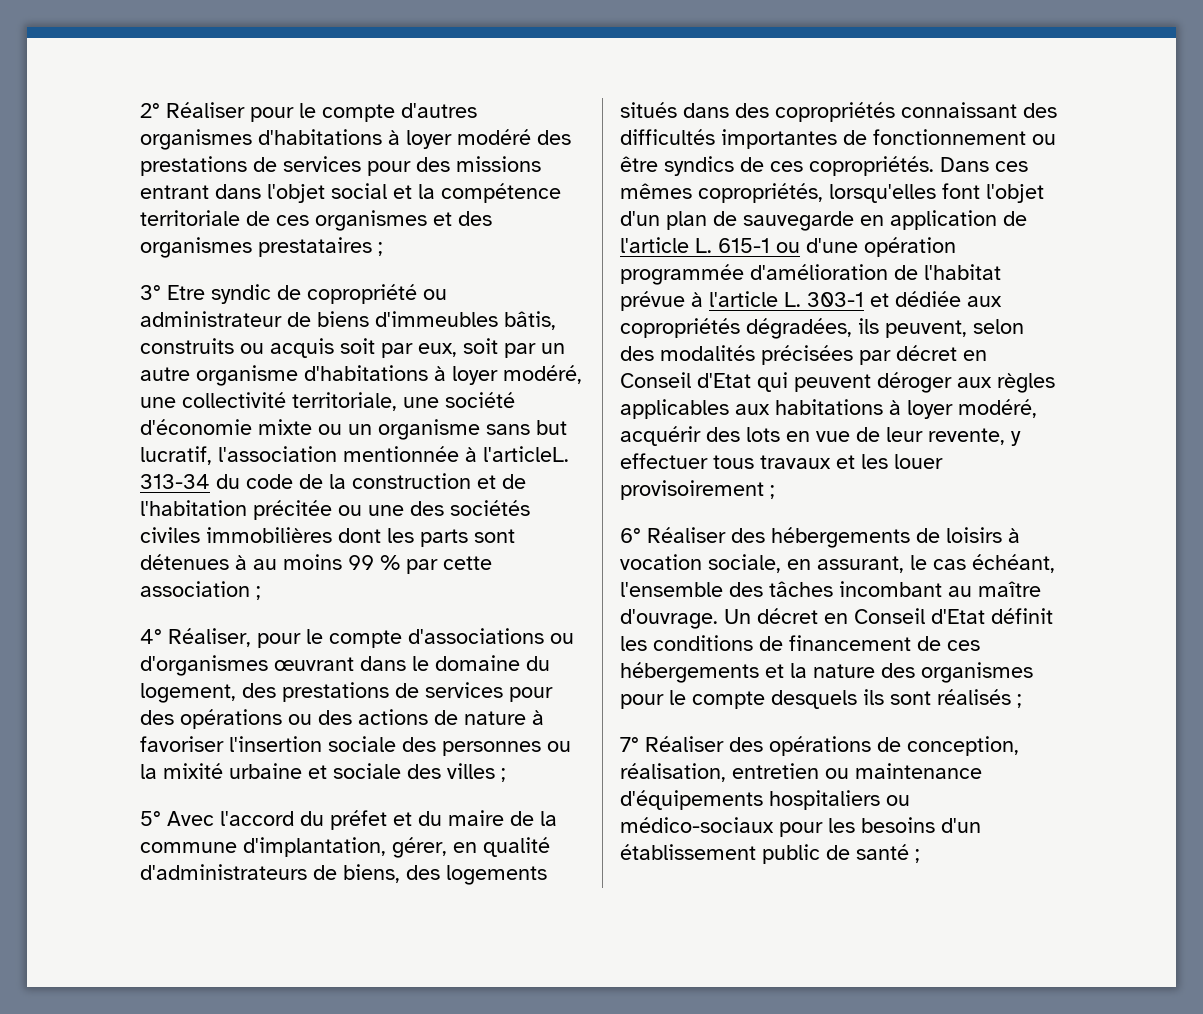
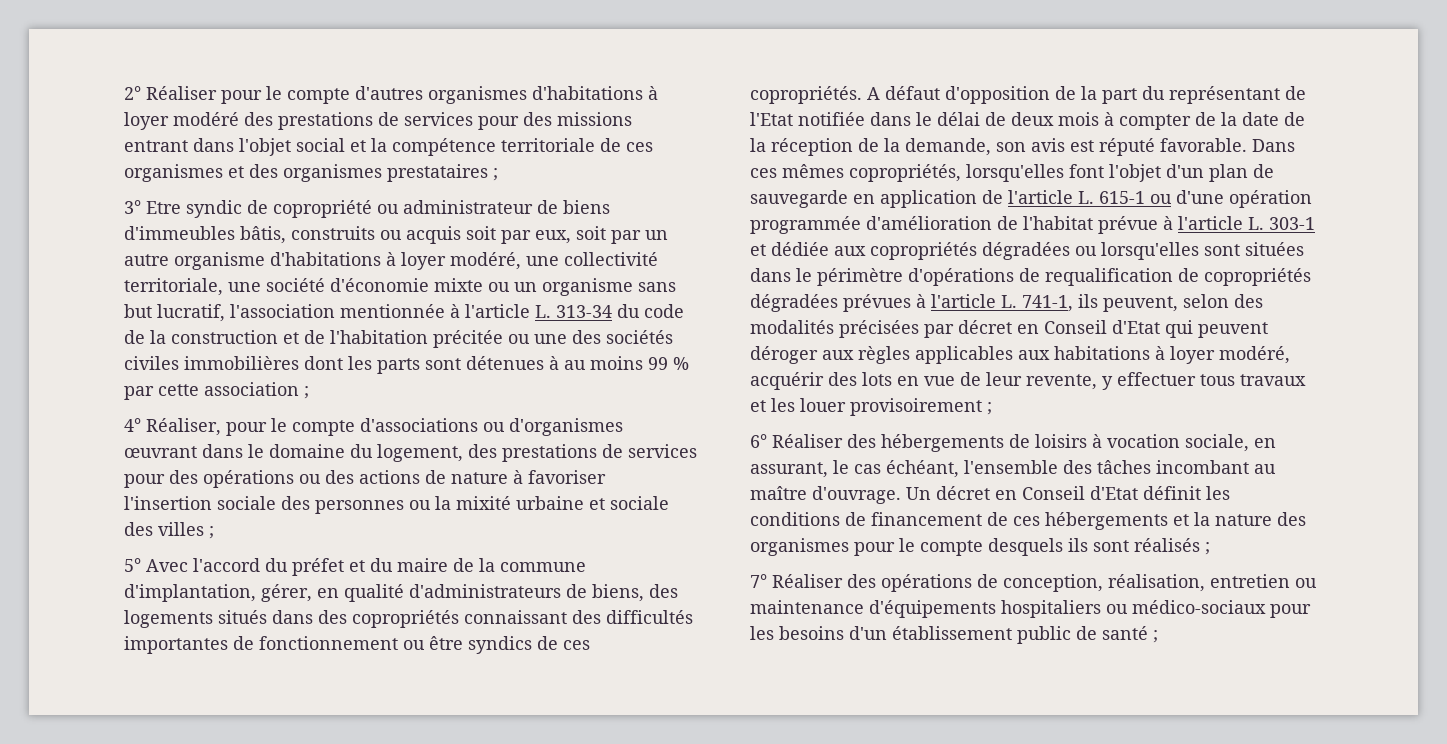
[483,446,569,462] l'articleL. -> [465,304,551,318] l'article L.
(934, 166) none -> [867,86,1306,104] [750,112,1305,130] [750,138,1247,156] A défaut d'opposition de la part du représentant de l'Etat notifiée dans le délai de deux mois à compter de la date de la réception de la demande, son avis est réputé favorable.
[746,318,852,339] dégradées, -> [982,242,1304,260] [750,268,1311,286] [750,294,1073,312] dégradées ou lorsqu'elles sont situées dans le périmètre d'opérations de requalification de copropriétés dégradées prévues à l'article L. 741-1,

